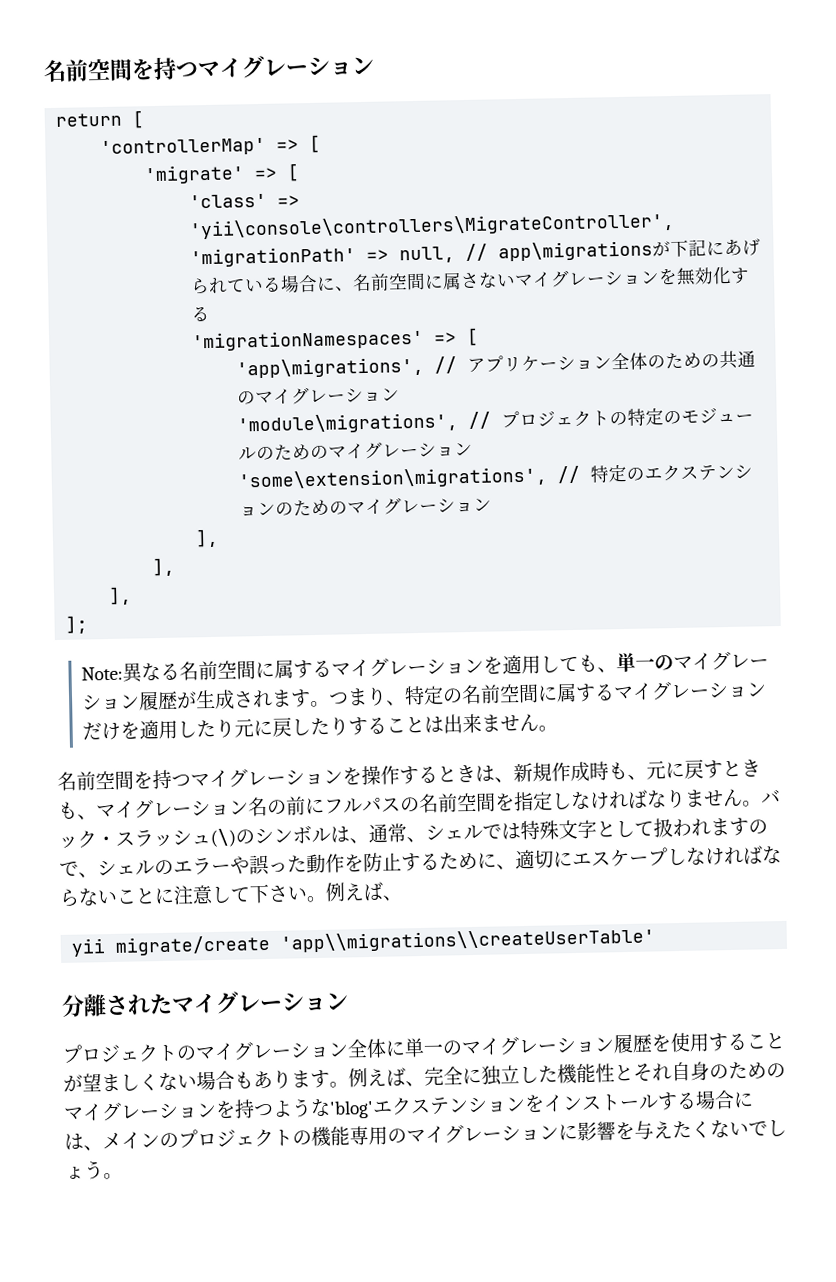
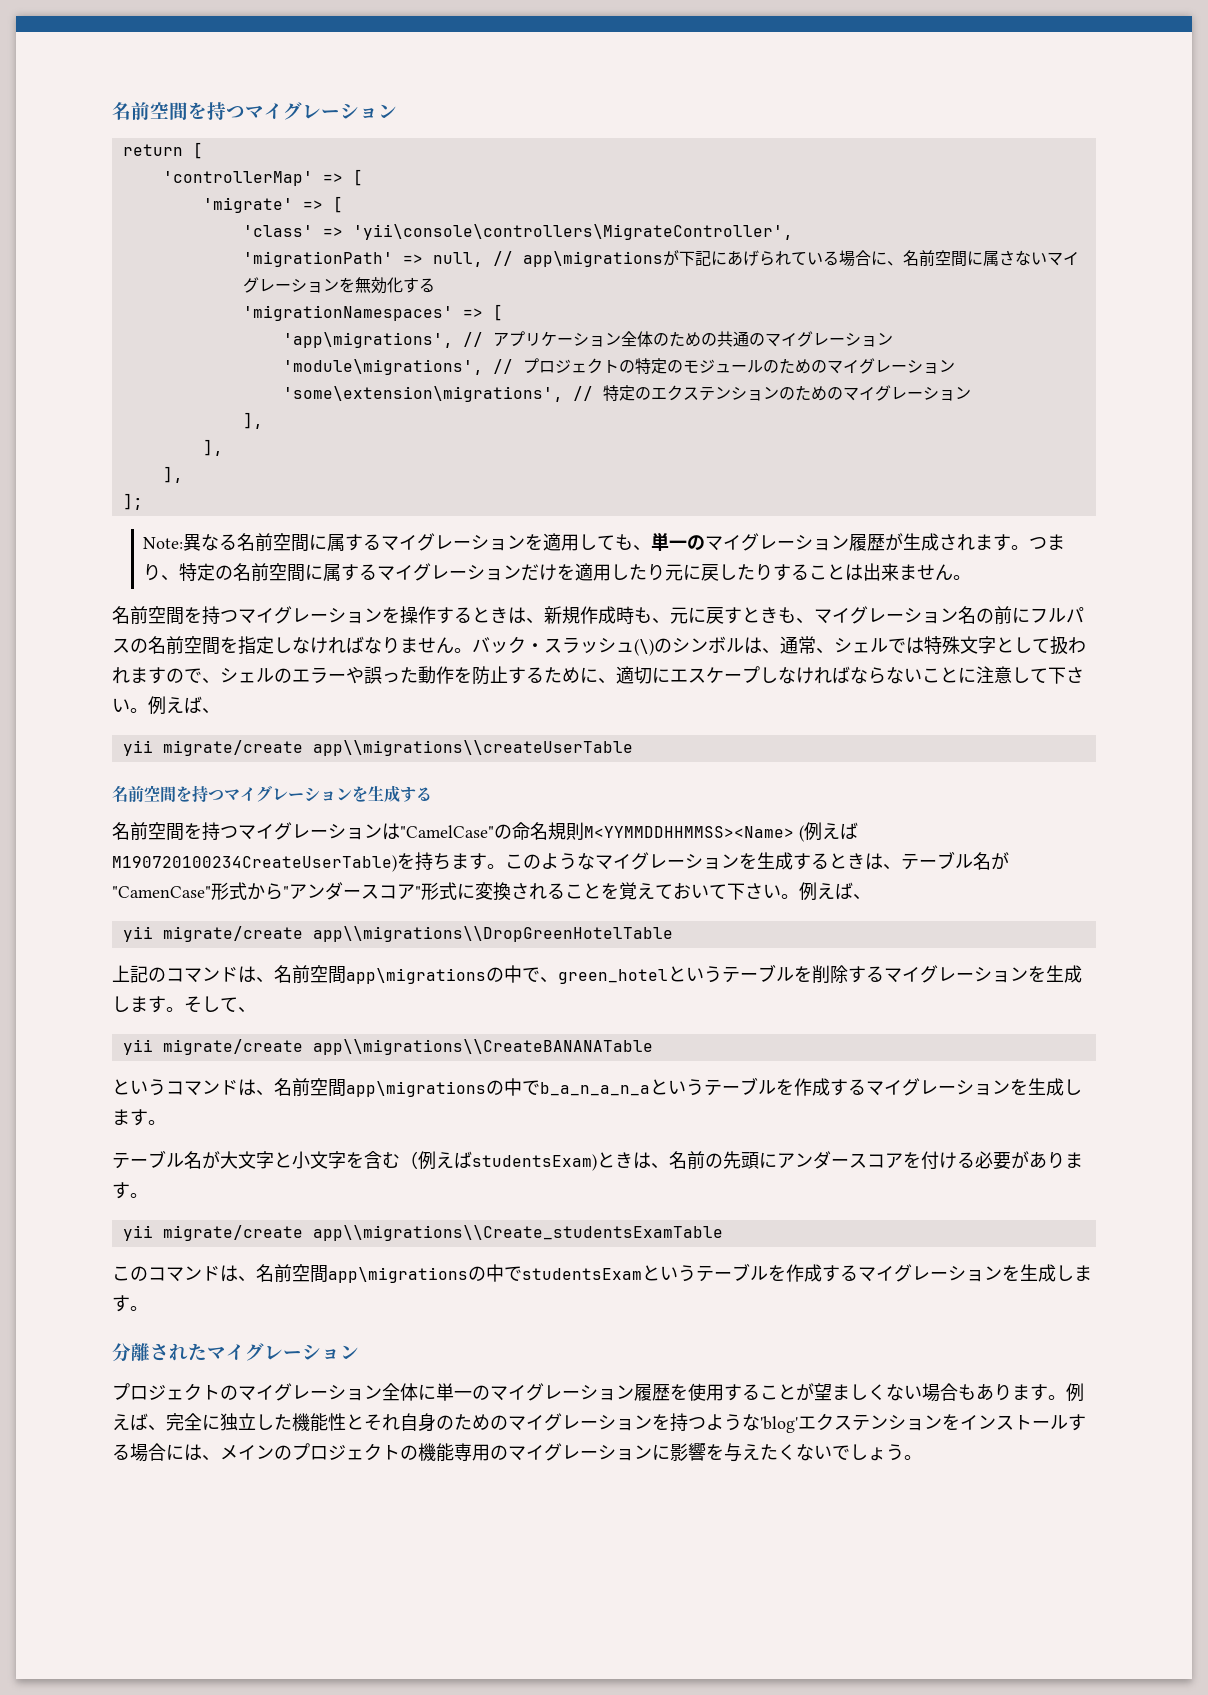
[280,927,656,953] 'app\\migrations\\createUserTable' -> [312,740,633,756] [112,785,432,803] [112,822,858,842] [112,851,1009,872] [112,882,871,901] [122,926,673,942] [112,964,1082,984] [112,996,256,1013] [122,1039,653,1055] [112,1077,1082,1097] [112,1109,166,1126] [112,1150,1083,1171] [112,1182,148,1199] [122,1225,723,1241] [112,1263,1092,1283] [112,1295,148,1312] app\\migrations\\createUserTable // 名前空間を持つマイグレーションを生成する // 名前空間を持つマイグレーションは"CamelCase"の命名規則M<YYMMDDHHMMSS><Name> (例えばM190720100234CreateUserTable)を持ちます。このようなマイグレーションを生成するときは、テーブル名が"CamenCase"形式から"アンダースコア"形式に変換されることを覚えておいて下さい。例えば、 // yii migrate/create app\\migrations\\DropGreenHotelTable // 上記のコマンドは、名前空間app\migrationsの中で、green_hotelというテーブルを削除するマイグレーションを生成します。そして、 // yii migrate/create app\\migrations\\CreateBANANATable // というコマンドは、名前空間app\migrationsの中でb_a_n_a_n_aというテーブルを作成するマイグレーションを生成します。 // テーブル名が大文字と小文字を含む（例えばstudentsExam)ときは、名前の先頭にアンダースコアを付ける必要があります。 // yii migrate/create app\\migrations\\Create_studentsExamTable // このコマンドは、名前空間app\migrationsの中でstudentsExamというテーブルを作成するマイグレーションを生成します。

